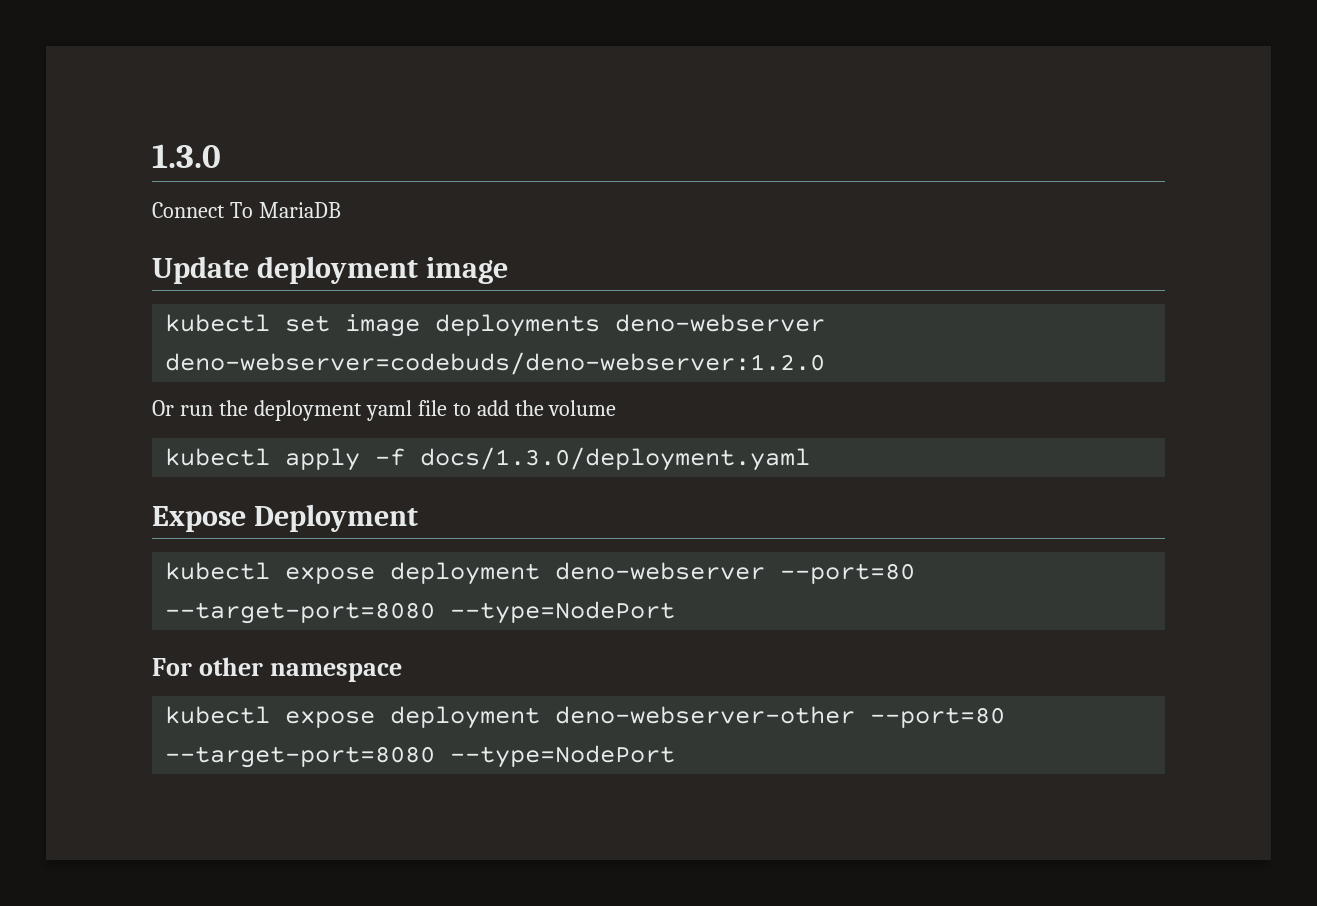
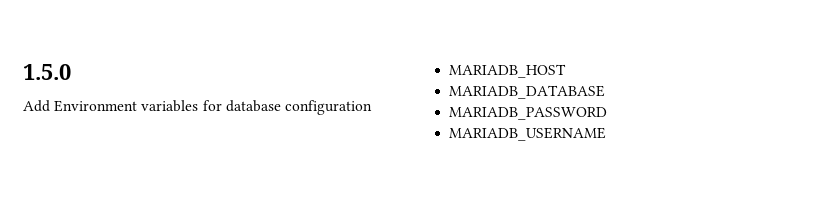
[152,144,221,168] [152,202,341,218] [152,256,508,284] [165,314,826,337] [165,352,826,375] [152,400,617,421] [165,447,811,471] [152,504,418,532] [165,562,916,585] [165,601,676,624] [152,657,402,682] [165,706,1006,729] [165,745,676,768] 1.3.0 // Connect To MariaDB // Update deployment image // kubectl set image deployments deno-webserver deno-webserver=codebuds/deno-webserver:1.2.0 // Or run the deployment yaml file to add the volume // kubectl apply -f docs/1.3.0/deployment.yaml // Expose Deployment // kubectl expose deployment deno-webserver --port=80 --target-port=8080 --type=NodePort // For other namespace // kubectl expose deployment deno-webserver-other --port=80 --target-port=8080 --type=NodePort -> [23,64,71,80] [23,100,372,115] [449,64,567,78] [449,85,606,99] [449,107,608,120] [449,127,607,141] 1.5.0 // Add Environment variables for database configuration // MARIADB_HOST // MARIADB_DATABASE // MARIADB_PASSWORD // MARIADB_USERNAME

